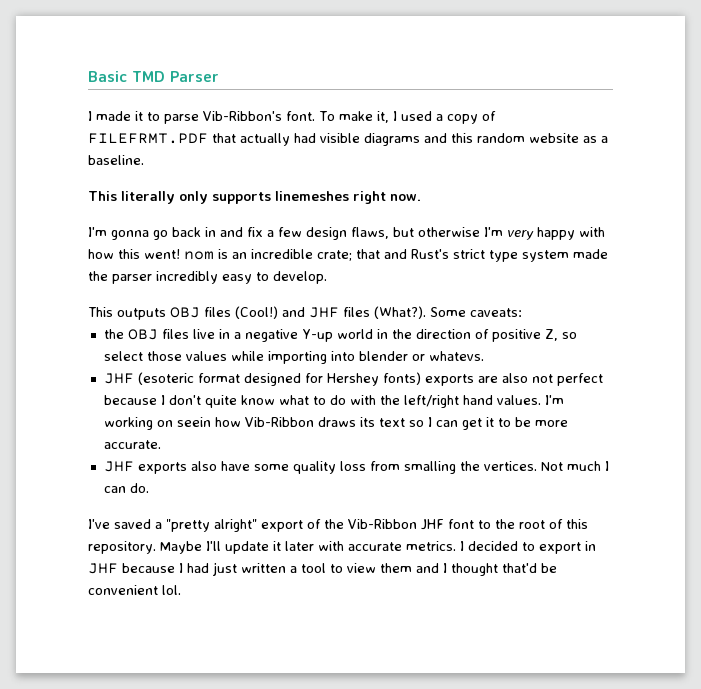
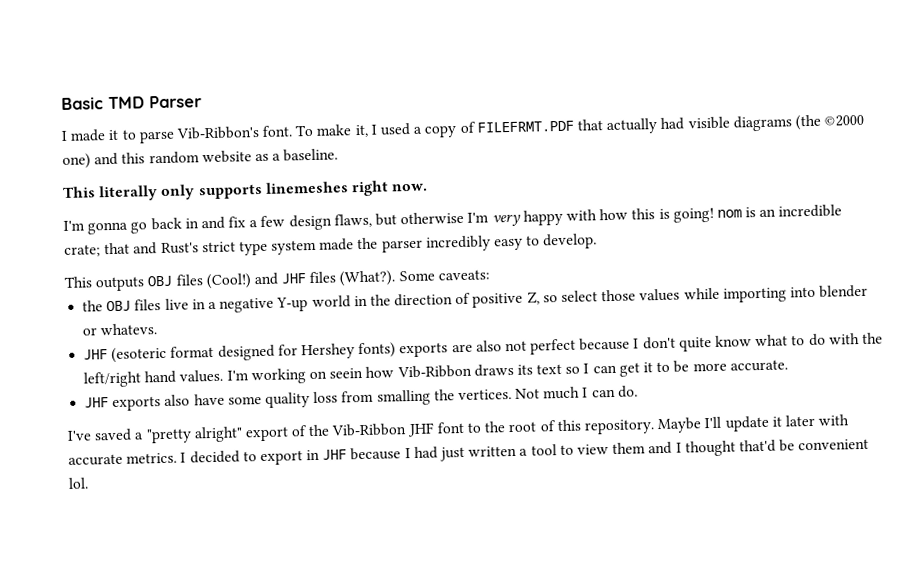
(420, 139) none -> [794,114,865,131] [62,153,91,169] (the ©2000 one)
[144,249,180,259] went! -> [658,207,714,223] is going!

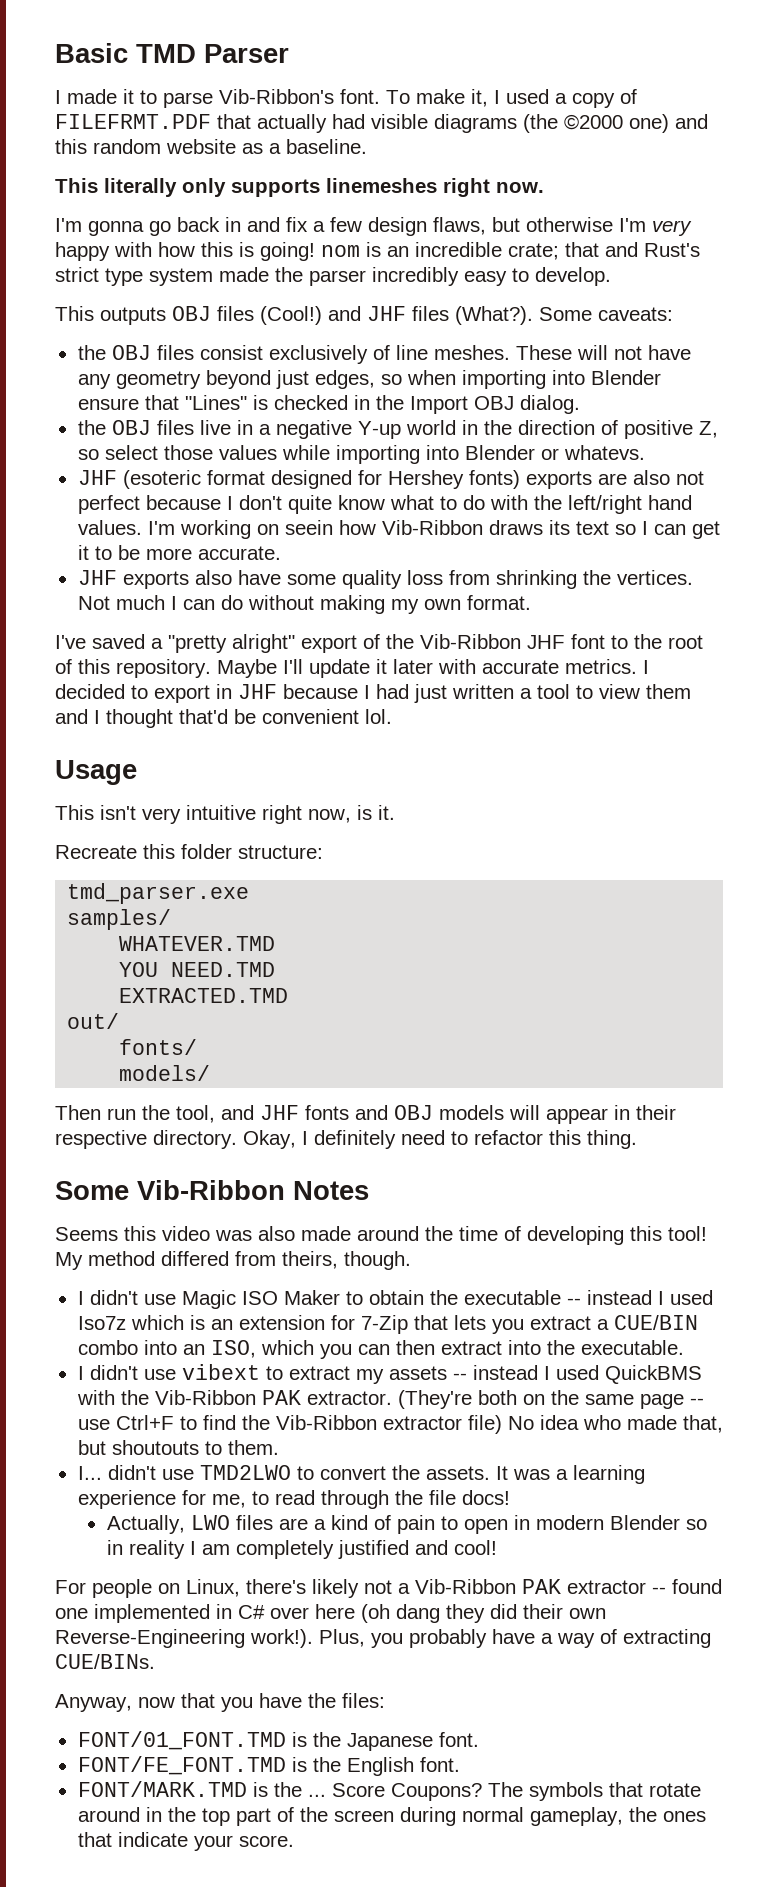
(490, 275) none -> [77,345,691,364] [77,370,661,389] [77,395,580,414] // the OBJ files consist exclusively of line meshes. These will not have any geometry beyond just edges, so when importing into Blender ensure that "Lines" is checked in the Import OBJ dialog.
[819,284,869,298] blender -> [464,445,535,460] Blender
[376,389,431,406] smalling -> [495,570,577,589] shrinking
[617,385,638,398] do. -> [220,595,531,614] do without making my own format.
(89, 483) none -> [55,760,137,785] [55,805,395,824] [55,844,323,859] [67,883,250,904] [67,909,172,930] [119,936,276,951] [119,962,276,977] [119,988,289,1003] [67,1013,120,1029] [119,1039,198,1055] [119,1065,211,1081] [55,1105,676,1124] [55,1130,637,1149] [55,1180,369,1200] [55,1226,707,1245] [55,1251,411,1270] [77,1290,713,1309] [77,1315,698,1334] [77,1340,684,1359] [77,1364,702,1384] [76,1390,704,1409] [77,1415,723,1434] [77,1440,279,1455] [77,1465,645,1484] [77,1490,510,1509] [106,1515,707,1534] [106,1540,497,1559] [55,1579,722,1598] [55,1604,606,1623] [55,1629,711,1648] [55,1654,155,1669] [55,1693,385,1712] [77,1731,479,1751] [77,1756,460,1776] [77,1781,701,1801] [77,1807,706,1826] [77,1832,294,1851] // Usage // This isn't very intuitive right now, is it. // Recreate this folder structure: // tmd_parser.exe // samples/ // WHATEVER.TMD // YOU NEED.TMD // EXTRACTED.TMD // out/ // fonts/ // models/ // Then run the tool, and JHF fonts and OBJ models will appear in their respective directory. Okay, I definitely need to refactor this thing. // Some Vib-Ribbon Notes // Seems this video was also made around the time of developing this tool! My method differed from theirs, though. // I didn't use Magic ISO Maker to obtain the executable -- instead I used Iso7z which is an extension for 7-Zip that lets you extract a CUE/BIN combo into an ISO, which you can then extract into the executable. // I didn't use vibext to extract my assets -- instead I used QuickBMS with the Vib-Ribbon PAK extractor. (They're both on the same page -- use Ctrl+F to find the Vib-Ribbon extractor file) No idea who made that, but shoutouts to them. // I... didn't use TMD2LWO to convert the assets. It was a learning experience for me, to read through the file docs! // Actually, LWO files are a kind of pain to open in modern Blender so in reality I am completely justified and cool! // For people on Linux, there's likely not a Vib-Ribbon PAK extractor -- found one implemented in C# over here (oh dang they did their own Reverse-Engineering work!). Plus, you probably have a way of extracting CUE/BINs. // Anyway, now that you have the files: // FONT/01_FONT.TMD is the Japanese font. // FONT/FE_FONT.TMD is the English font. // FONT/MARK.TMD is the ... Score Coupons? The symbols that rotate around in the top part of the screen during normal gameplay, the ones that indicate your score.

